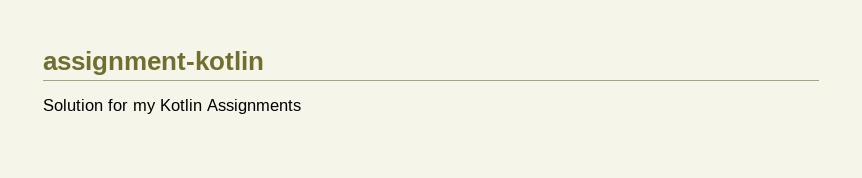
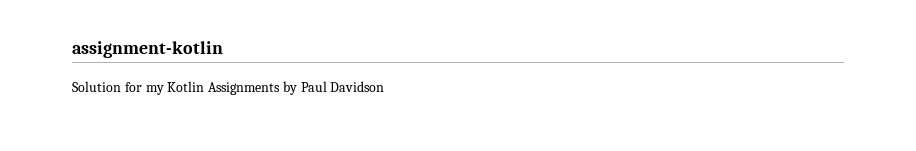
(301, 106) none -> [282,81,385,95] by Paul Davidson

